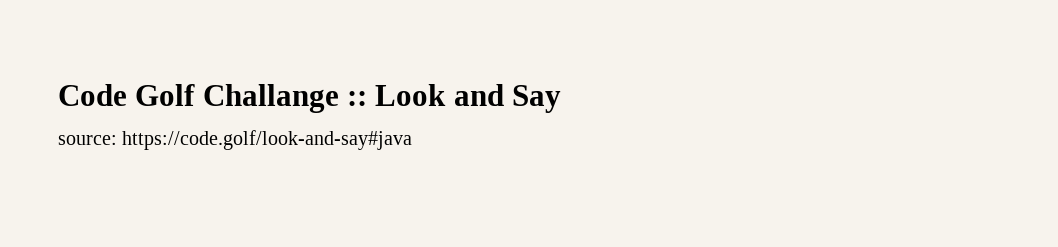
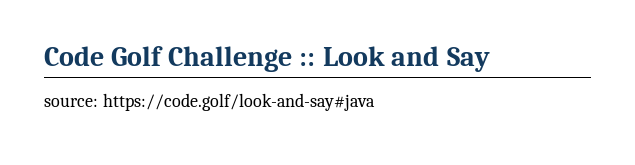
[202,84,339,113] Challange -> [167,46,292,72] Challenge

